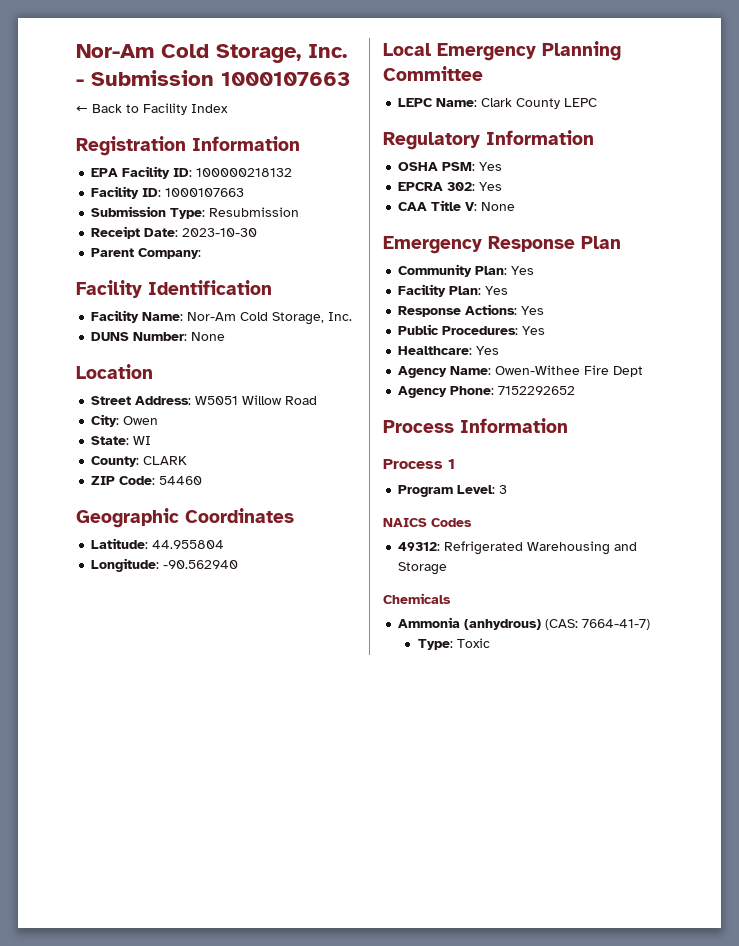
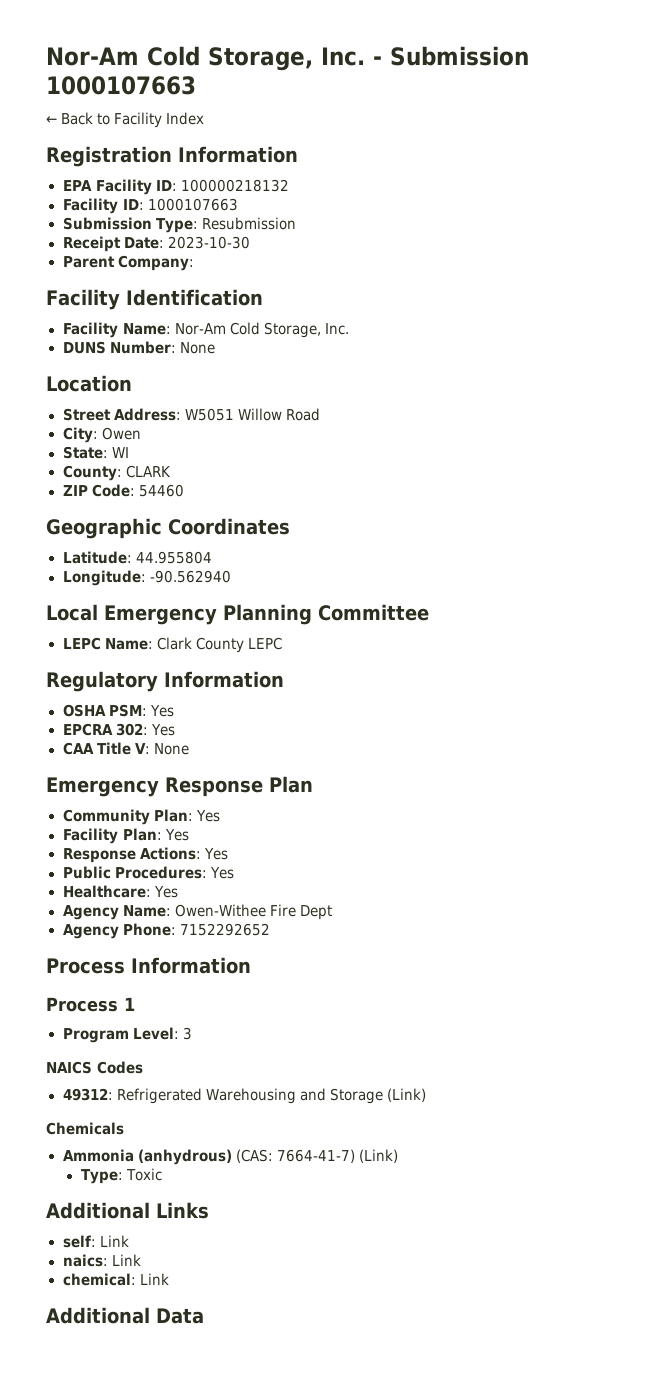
(448, 568) none -> [386,1088,426,1102] (Link)
(651, 624) none -> [358,1149,398,1163] (Link)
(491, 643) none -> [46,1202,209,1219] [62,1235,129,1248] [62,1254,141,1267] [62,1273,169,1286] [46,1307,204,1324] // Additional Links // self: Link // naics: Link // chemical: Link // Additional Data

